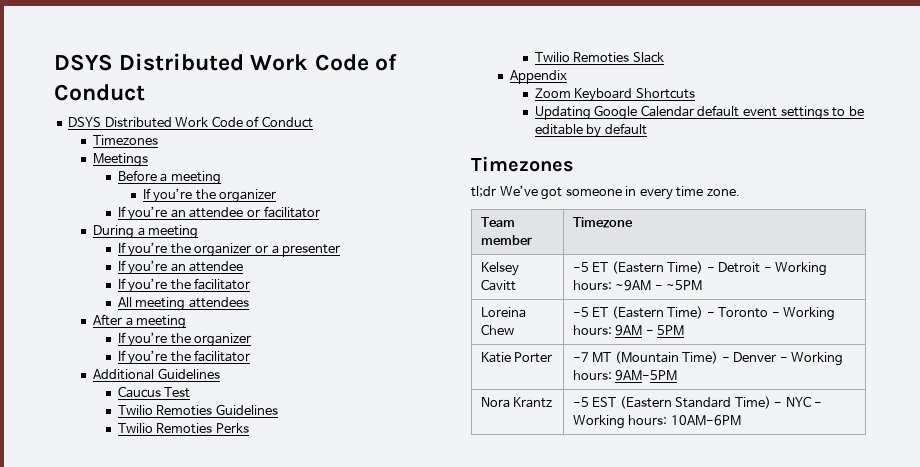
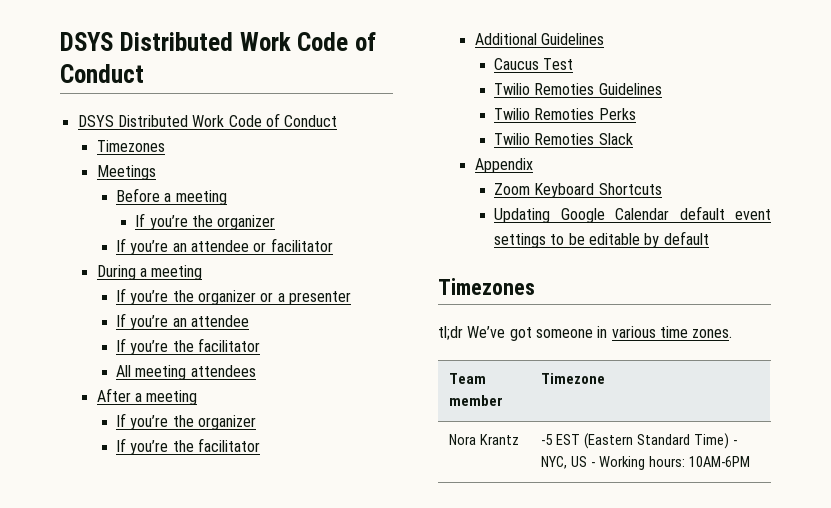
[639,186,740,200] every time zone. -> [611,326,733,338] various time zones.
[480,262,519,276] [480,279,516,291] [572,261,828,276] [572,280,703,291] [480,307,526,318] [480,324,514,335] [572,306,836,321] [572,325,685,336] [480,352,553,363] [572,351,844,366] [572,370,678,381] // Kelsey Cavitt | -5 ET (Eastern Time) - Detroit - Working hours: ~9AM - ~5PM // Loreina Chew | -5 ET (Eastern Time) - Toronto - Working hours: 9AM - 5PM // Katie Porter | -7 MT (Mountain Time) - Denver - Working hours: 9AM-5PM -> (605, 378) none
[785,396,811,407] NYC -> [540,456,587,469] NYC, US

